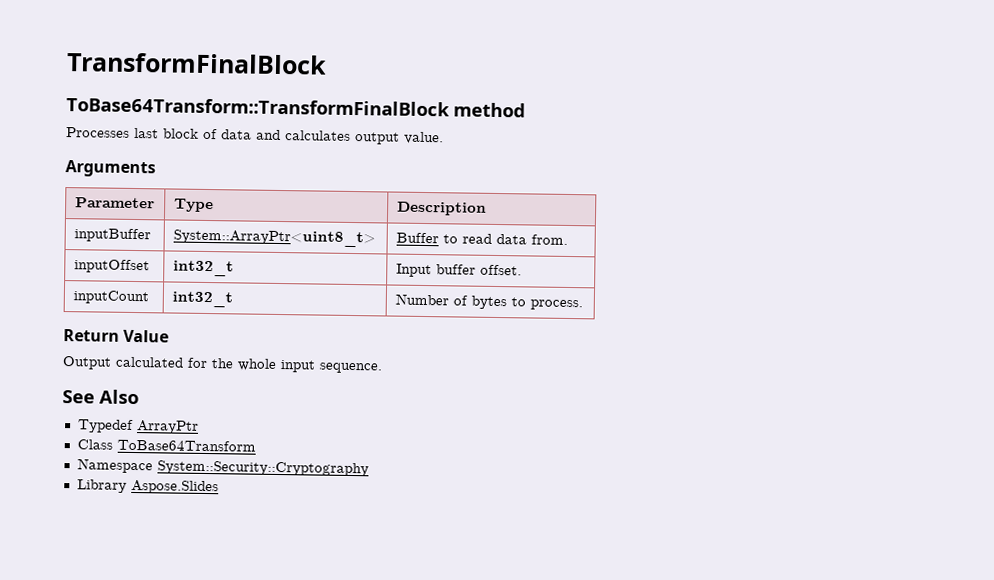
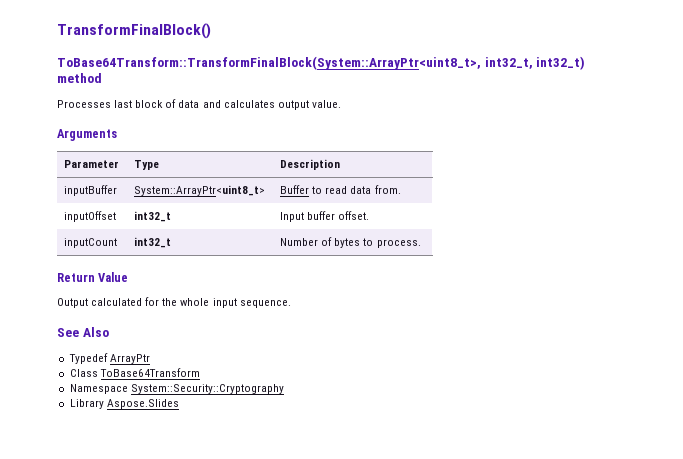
[66,52,327,75] [66,97,450,117] TransformFinalBlock // ToBase64Transform::TransformFinalBlock -> [57,23,211,39] [57,56,586,70] TransformFinalBlock() // ToBase64Transform::TransformFinalBlock(System::ArrayPtr<uint8_t>, int32_t, int32_t)

